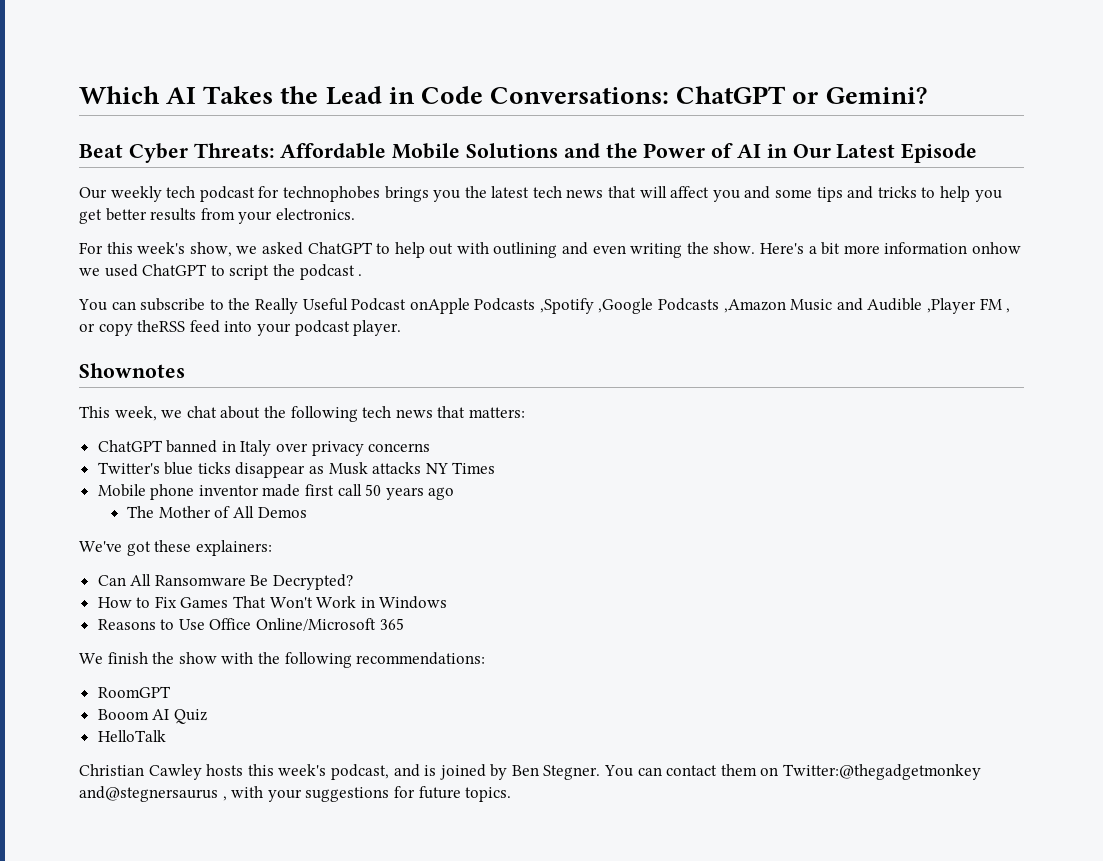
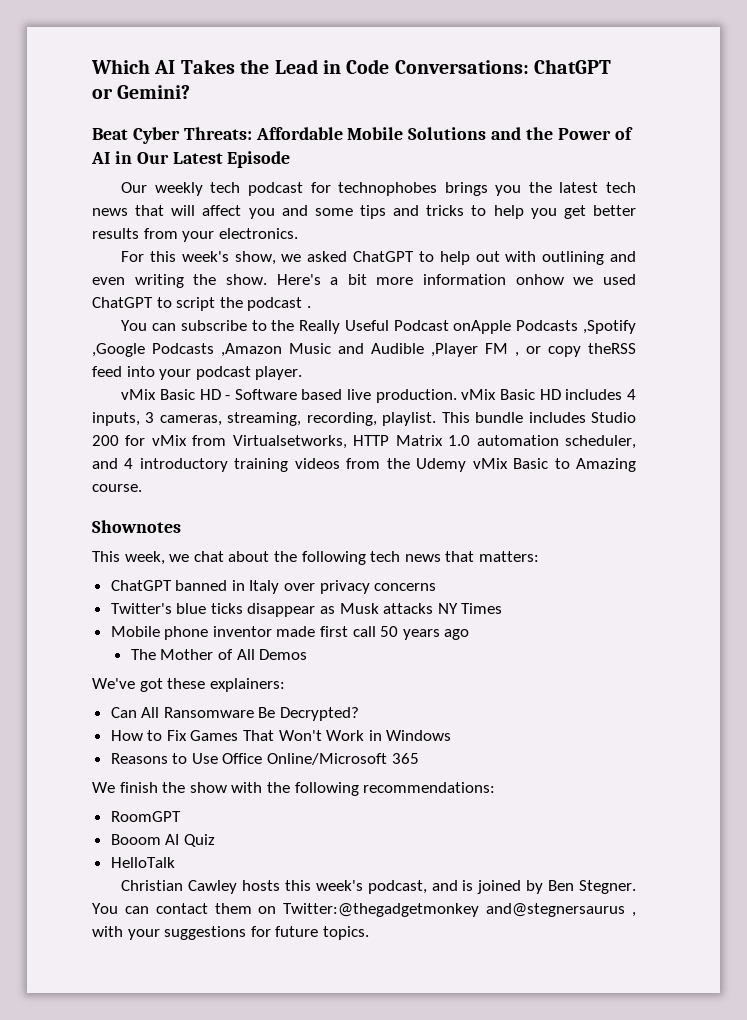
(402, 328) none -> [121,389,636,403] [92,412,636,426] [92,435,636,449] [92,458,636,472] [92,484,142,492] // vMix Basic HD - Software based live production. vMix Basic HD includes 4 inputs, 3 cameras, streaming, recording, playlist. This bundle includes Studio 200 for vMix from Virtualsetworks, HTTP Matrix 1.0 automation scheduler, and 4 introductory training videos from the Udemy vMix Basic to Amazing course.

